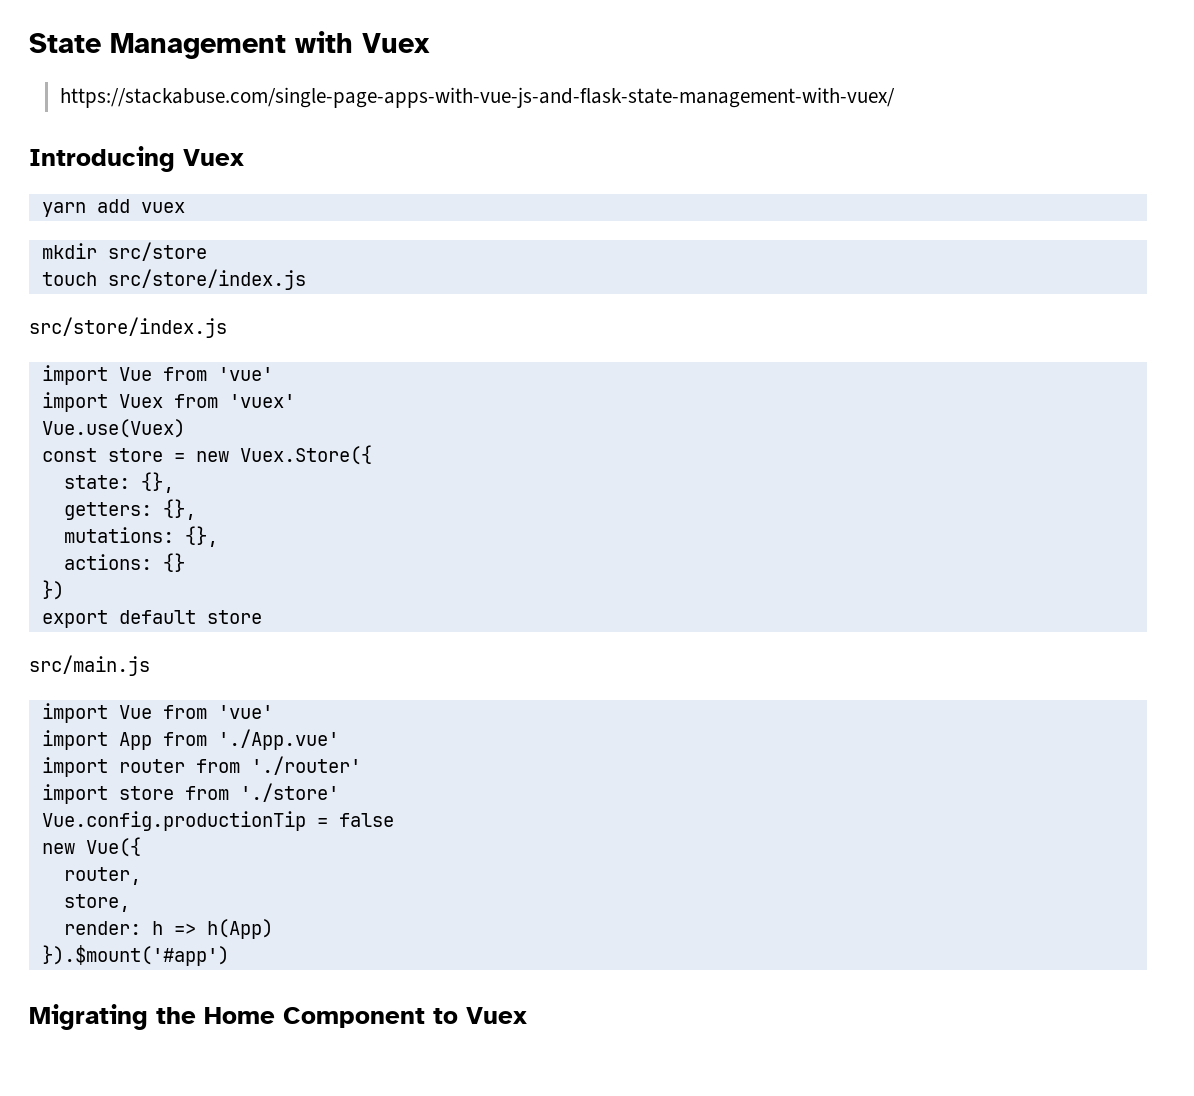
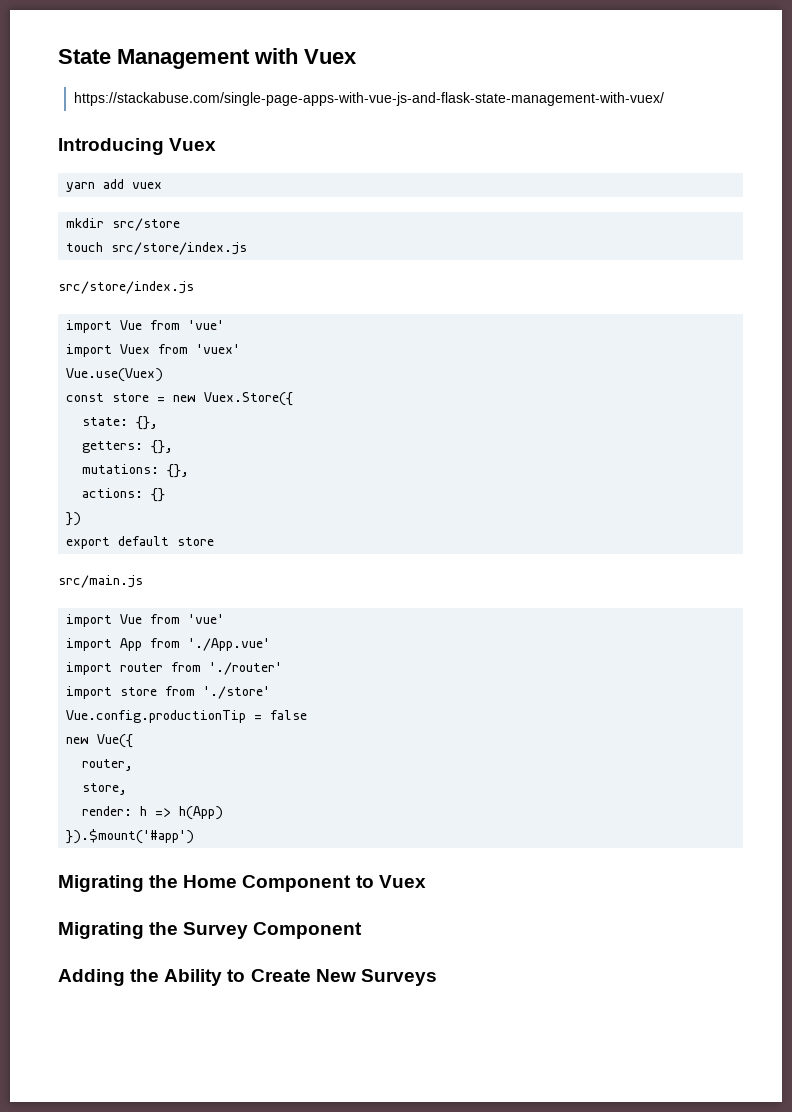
(527, 1015) none -> [58,922,363,939] [58,969,437,986] // Migrating the Survey Component // Adding the Ability to Create New Surveys

